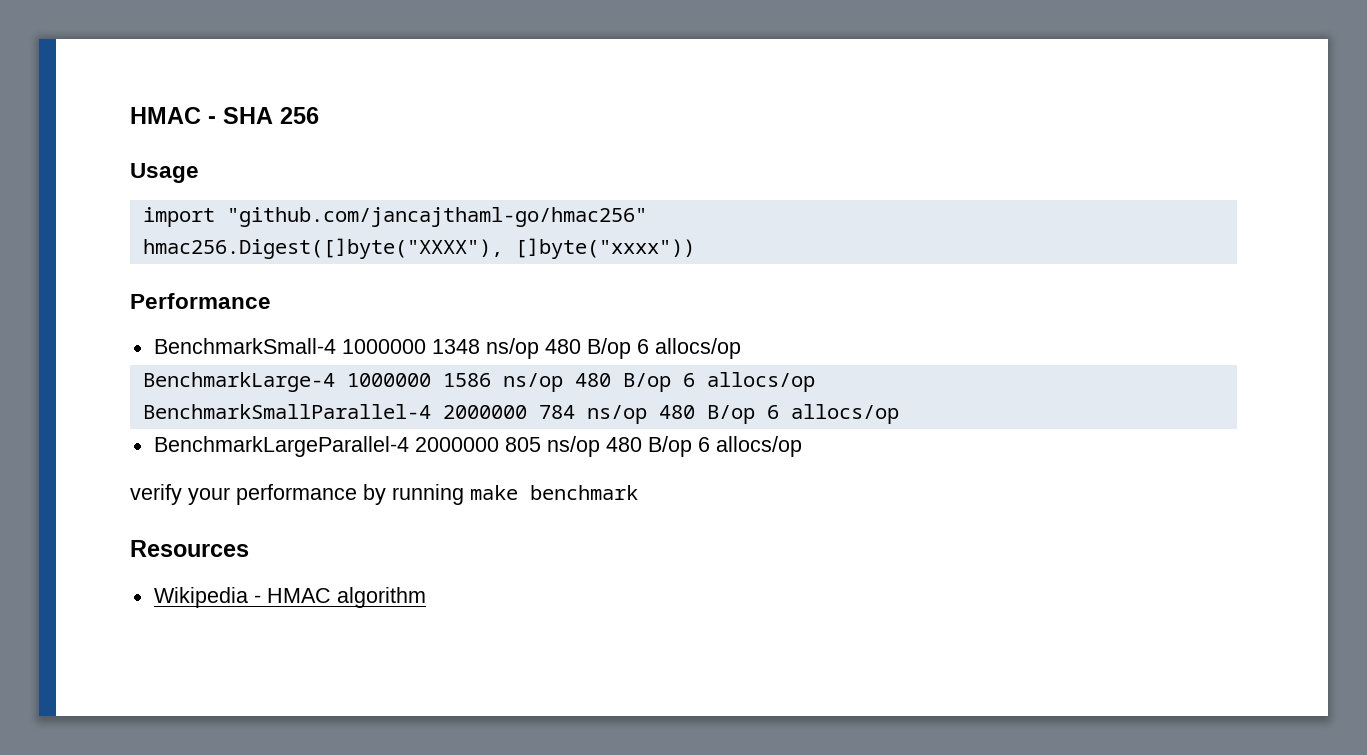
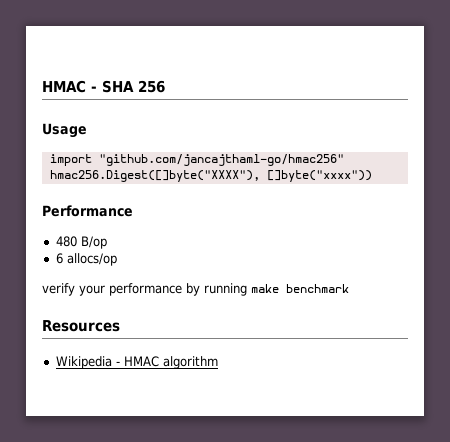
[153,338,741,359] [142,372,815,392] [142,404,899,424] [153,436,692,457] BenchmarkSmall-4 1000000 1348 ns/op 480 B/op 6 allocs/op // BenchmarkLarge-4 1000000 1586 ns/op 480 B/op 6 allocs/op // BenchmarkSmallParallel-4 2000000 784 ns/op 480 B/op 6 allocs/op // BenchmarkLargeParallel-4 2000000 805 ns/op 480 B/op -> [55,236,107,249] 480 B/op //

